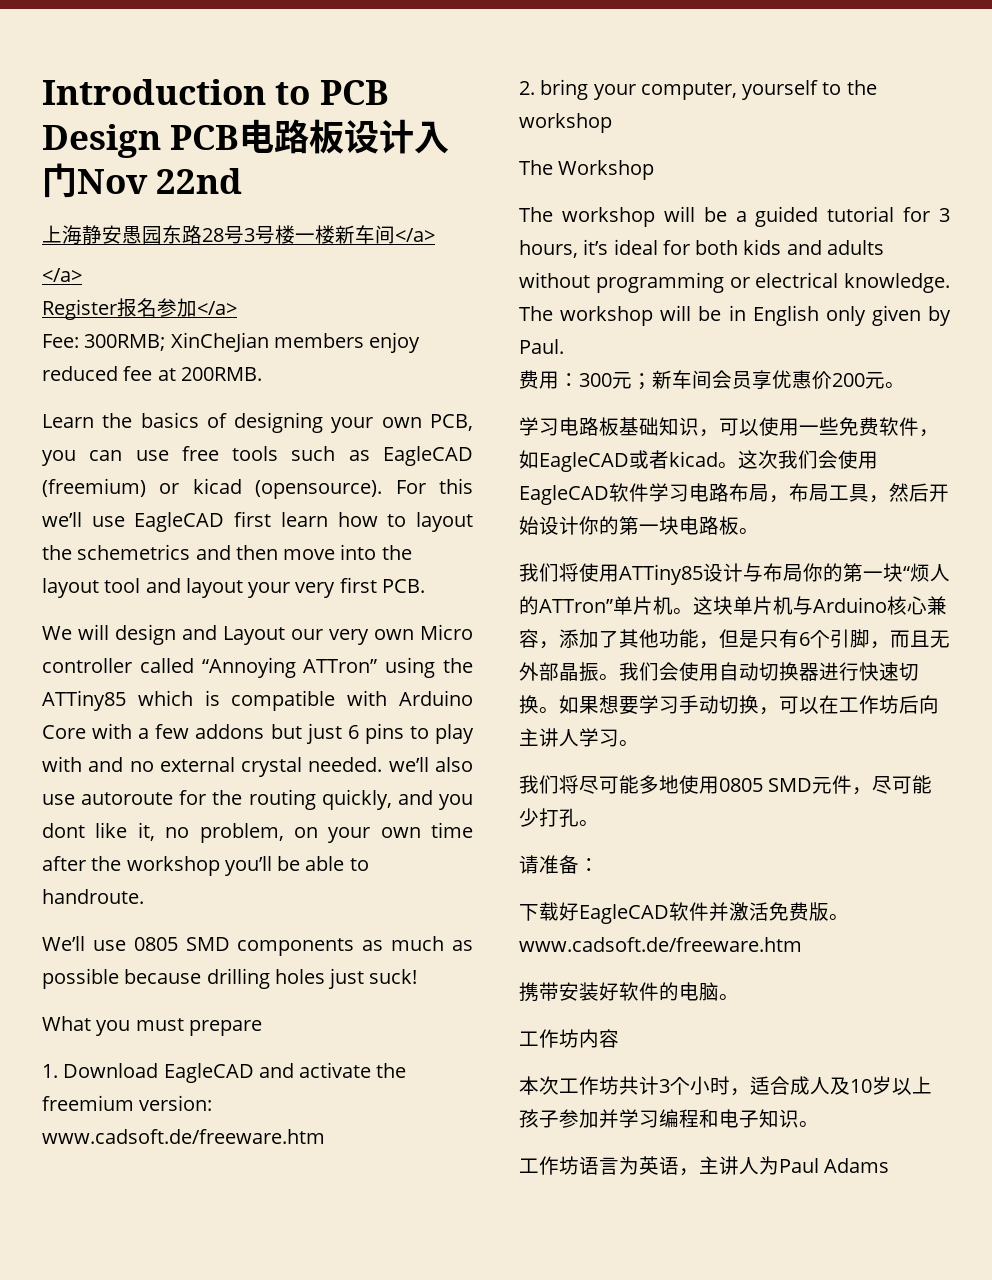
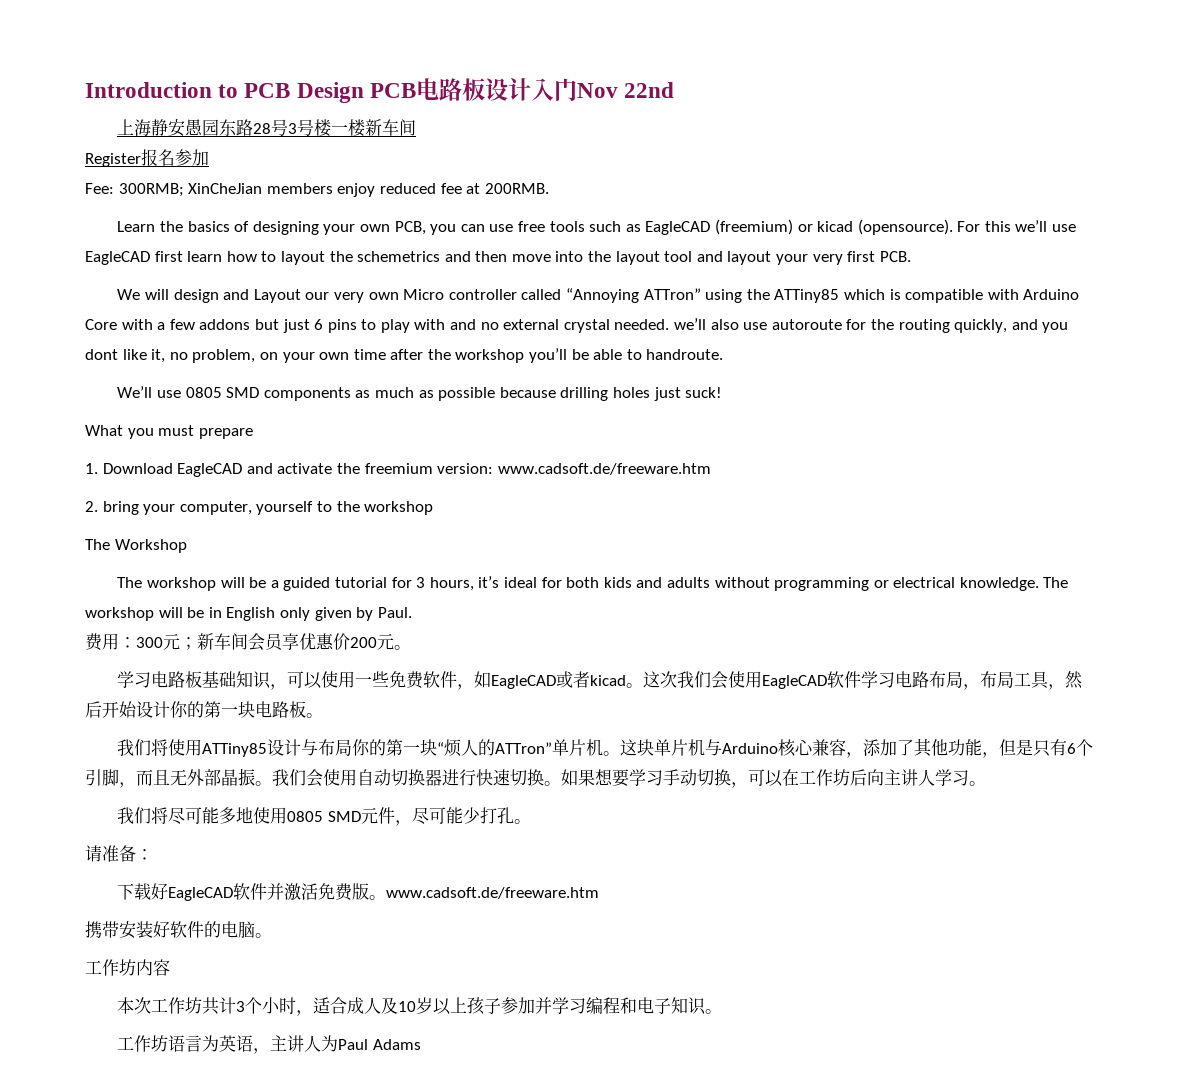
[395,228,435,242] [42,268,82,282] </a> // </a> -> (417, 127) none
[197,301,237,315] </a> -> (209, 157) none

